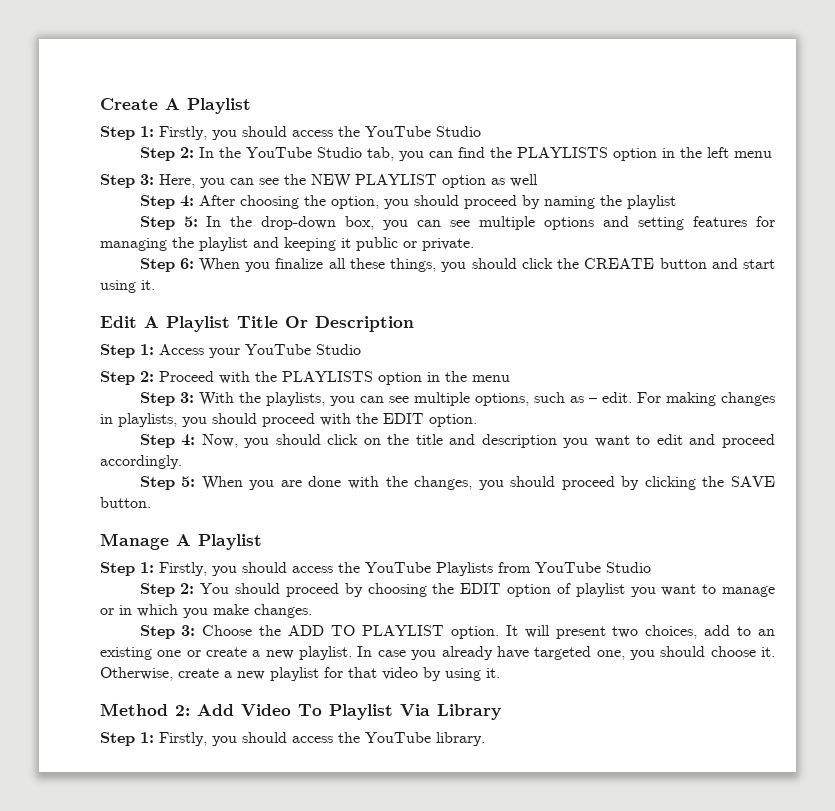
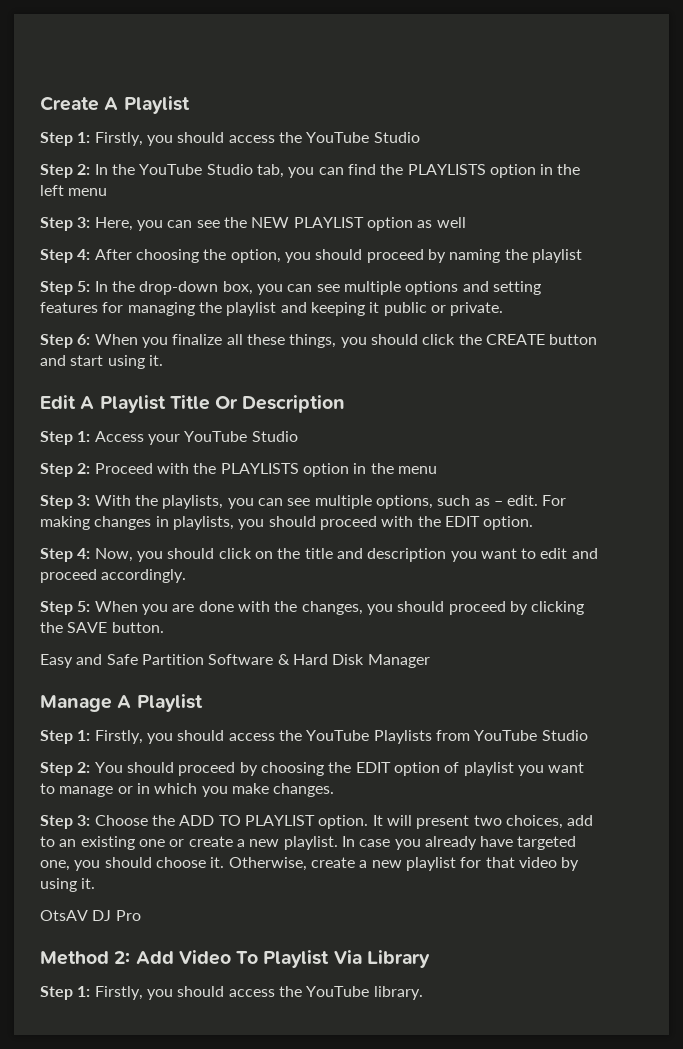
(151, 502) none -> [40,654,430,668] // Easy and Safe Partition Software & Hard Disk Manager
(500, 673) none -> [40,910,141,921] // OtsAV DJ Pro

